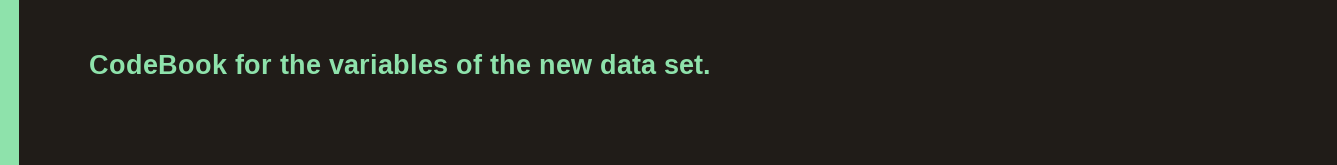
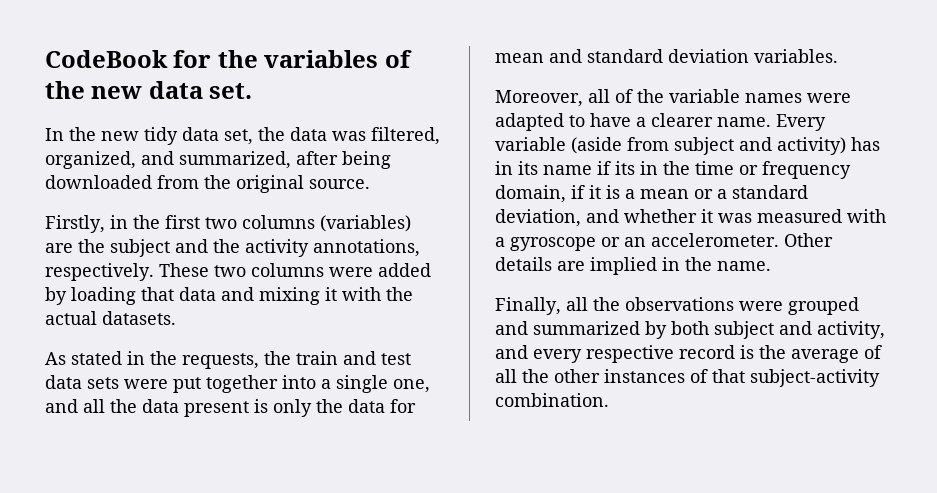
(711, 64) none -> [45,127,440,145] [45,151,391,169] [45,175,370,193] [45,215,411,233] [45,239,420,257] [45,263,431,281] [45,287,413,305] [45,311,176,325] [45,351,411,369] [45,375,430,393] [45,399,416,417] [495,49,838,63] [495,89,851,107] [495,113,826,131] [495,137,880,155] [495,161,851,179] [495,185,808,203] [495,209,886,227] [495,233,833,251] [495,257,771,275] [495,297,859,315] [495,321,885,339] [495,345,882,363] [495,369,880,387] [495,393,609,407] // In the new tidy data set, the data was filtered, organized, and summarized, after being downloaded from the original source. // Firstly, in the first two columns (variables) are the subject and the activity annotations, respectively. These two columns were added by loading that data and mixing it with the actual datasets. // As stated in the requests, the train and test data sets were put together into a single one, and all the data present is only the data for mean and standard deviation variables. // Moreover, all of the variable names were adapted to have a clearer name. Every variable (aside from subject and activity) has in its name if its in the time or frequency domain, if it is a mean or a standard deviation, and whether it was measured with a gyroscope or an accelerometer. Other details are implied in the name. // Finally, all the observations were grouped and summarized by both subject and activity, and every respective record is the average of all the other instances of that subject-activity combination.

